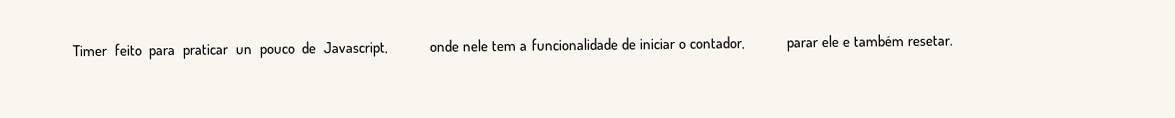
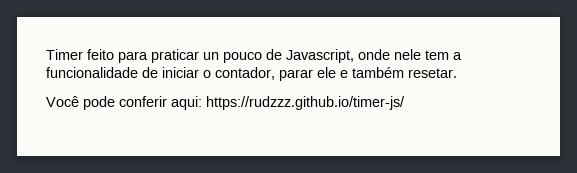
(954, 41) none -> [46,96,405,110] // Você pode conferir aqui: https://rudzzz.github.io/timer-js/

